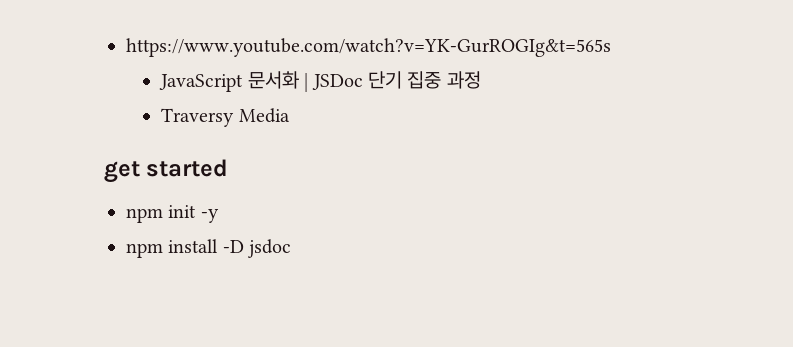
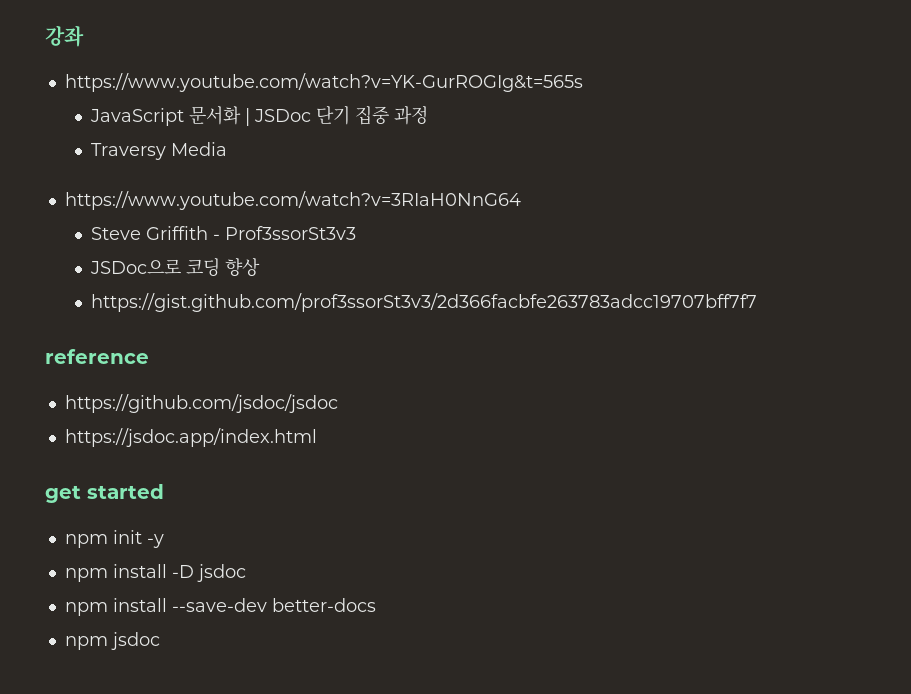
(126, 47) none -> [45,25,84,47] 강좌 //
(290, 115) none -> [64,191,521,210] [90,226,356,240] [89,258,260,277] [90,293,757,312] [45,349,149,364] [64,394,338,413] [64,428,317,447] // https://www.youtube.com/watch?v=3RIaH0NnG64 // Steve Griffith - Prof3ssorSt3v3 // JSDoc으로 코딩 향상 // https://gist.github.com/prof3ssorSt3v3/2d366facbfe263783adcc19707bff7f7 // reference // https://github.com/jsdoc/jsdoc // https://jsdoc.app/index.html
(292, 248) none -> [64,598,376,616] [64,632,160,650] // npm install --save-dev better-docs // npm jsdoc

